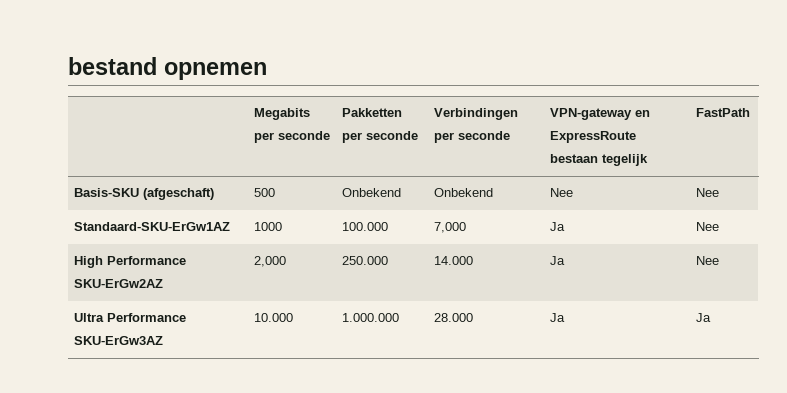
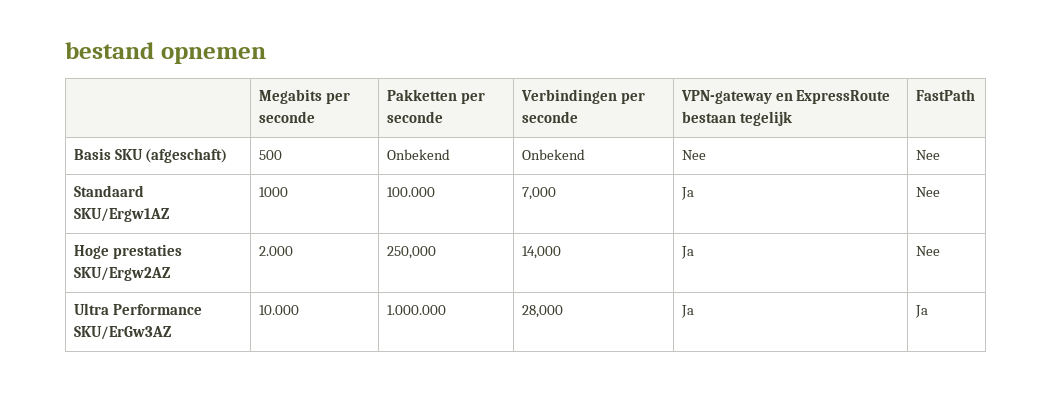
[74,188,140,197] Basis-SKU -> [73,148,143,160] Basis SKU
[74,222,231,231] Standaard-SKU-ErGw1AZ -> [73,185,144,197] [73,208,169,222] Standaard SKU/Ergw1AZ
[74,256,187,268] [74,279,164,288] [254,256,287,267] [342,256,389,265] [434,256,474,265] High Performance SKU-ErGw2AZ | 2,000 | 250.000 | 14.000 -> [73,244,182,259] [73,267,170,281] [258,246,293,256] [386,246,436,259] [521,246,561,259] Hoge prestaties SKU/Ergw2AZ | 2.000 | 250,000 | 14,000
[74,336,164,345] SKU-ErGw3AZ -> [73,326,171,340] SKU/ErGw3AZ
[434,313,474,322] 28.000 -> [521,305,563,318] 28,000

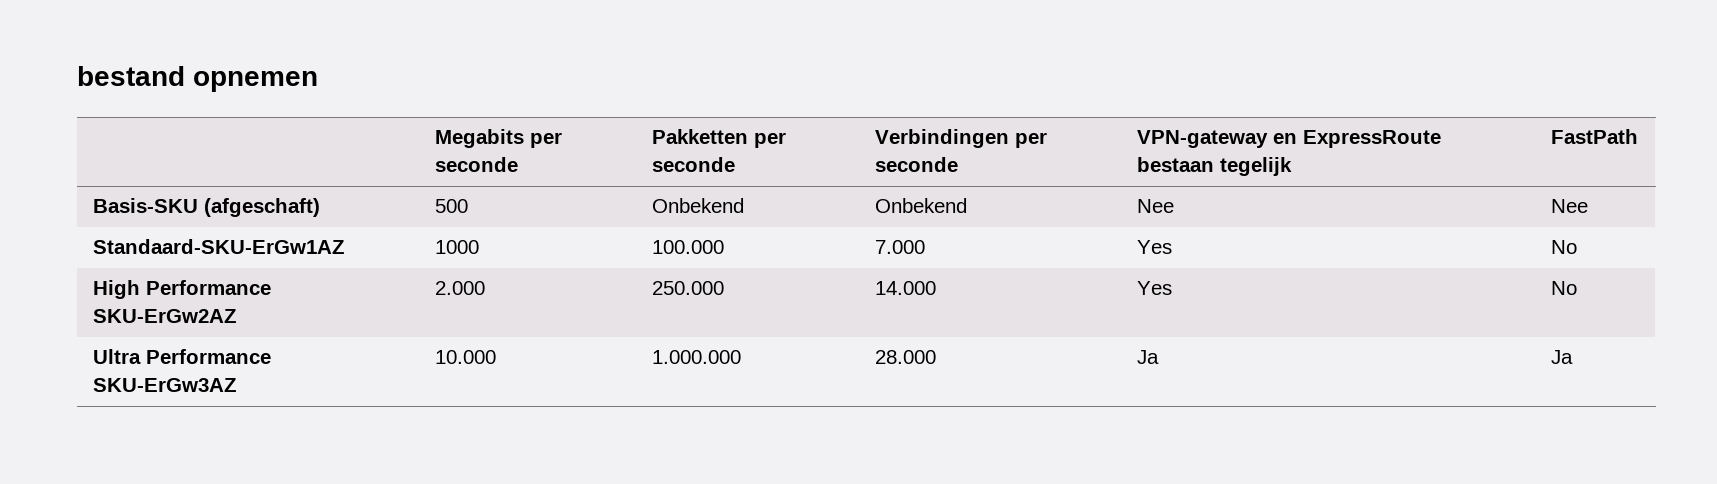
[73,148,143,160] Basis SKU -> [92,198,198,213] Basis-SKU
[73,185,144,197] [73,208,169,222] Standaard SKU/Ergw1AZ -> [92,239,345,254] Standaard-SKU-ErGw1AZ
[521,187,556,200] [680,187,694,200] [915,187,940,197] [73,244,182,259] [73,267,170,281] [258,246,293,256] [386,246,436,259] [521,246,561,259] [680,246,694,259] [915,246,940,256] 7,000 | Ja | Nee // Hoge prestaties SKU/Ergw2AZ | 2.000 | 250,000 | 14,000 | Ja | Nee -> [874,240,925,254] [1136,240,1172,254] [1550,240,1577,254] [92,280,271,299] [92,309,237,323] [434,281,485,295] [651,281,724,295] [874,281,936,295] [1136,281,1172,295] [1550,281,1577,295] 7.000 | Yes | No // High Performance SKU-ErGw2AZ | 2.000 | 250.000 | 14.000 | Yes | No
[73,326,171,340] SKU/ErGw3AZ -> [92,378,237,392] SKU-ErGw3AZ
[521,305,563,318] 28,000 -> [874,350,936,364] 28.000

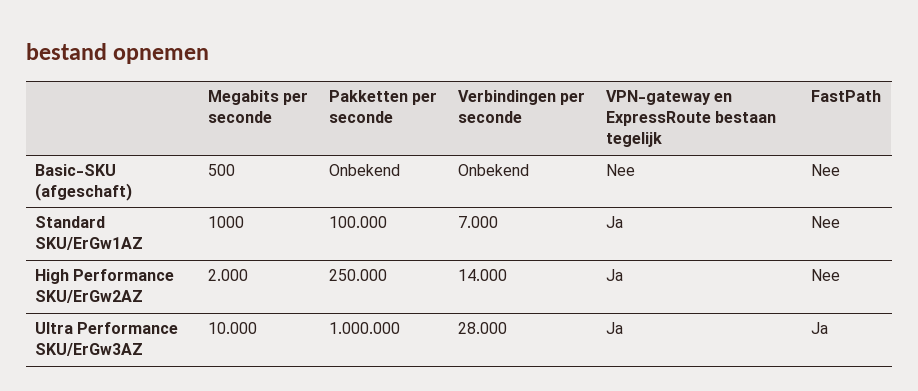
[92,198,198,213] Basis-SKU -> [34,164,116,176] Basic-SKU
[92,239,345,254] Standaard-SKU-ErGw1AZ -> [34,216,105,228] [34,237,143,250] Standard SKU/ErGw1AZ
[1136,240,1172,254] [1550,240,1577,254] Yes | No -> [605,216,623,228] [810,216,840,228] Ja | Nee
[92,309,237,323] SKU-ErGw2AZ -> [34,290,143,303] SKU/ErGw2AZ
[1136,281,1172,295] [1550,281,1577,295] Yes | No -> [605,269,623,281] [810,269,840,281] Ja | Nee
[92,378,237,392] SKU-ErGw3AZ -> [34,343,143,356] SKU/ErGw3AZ

